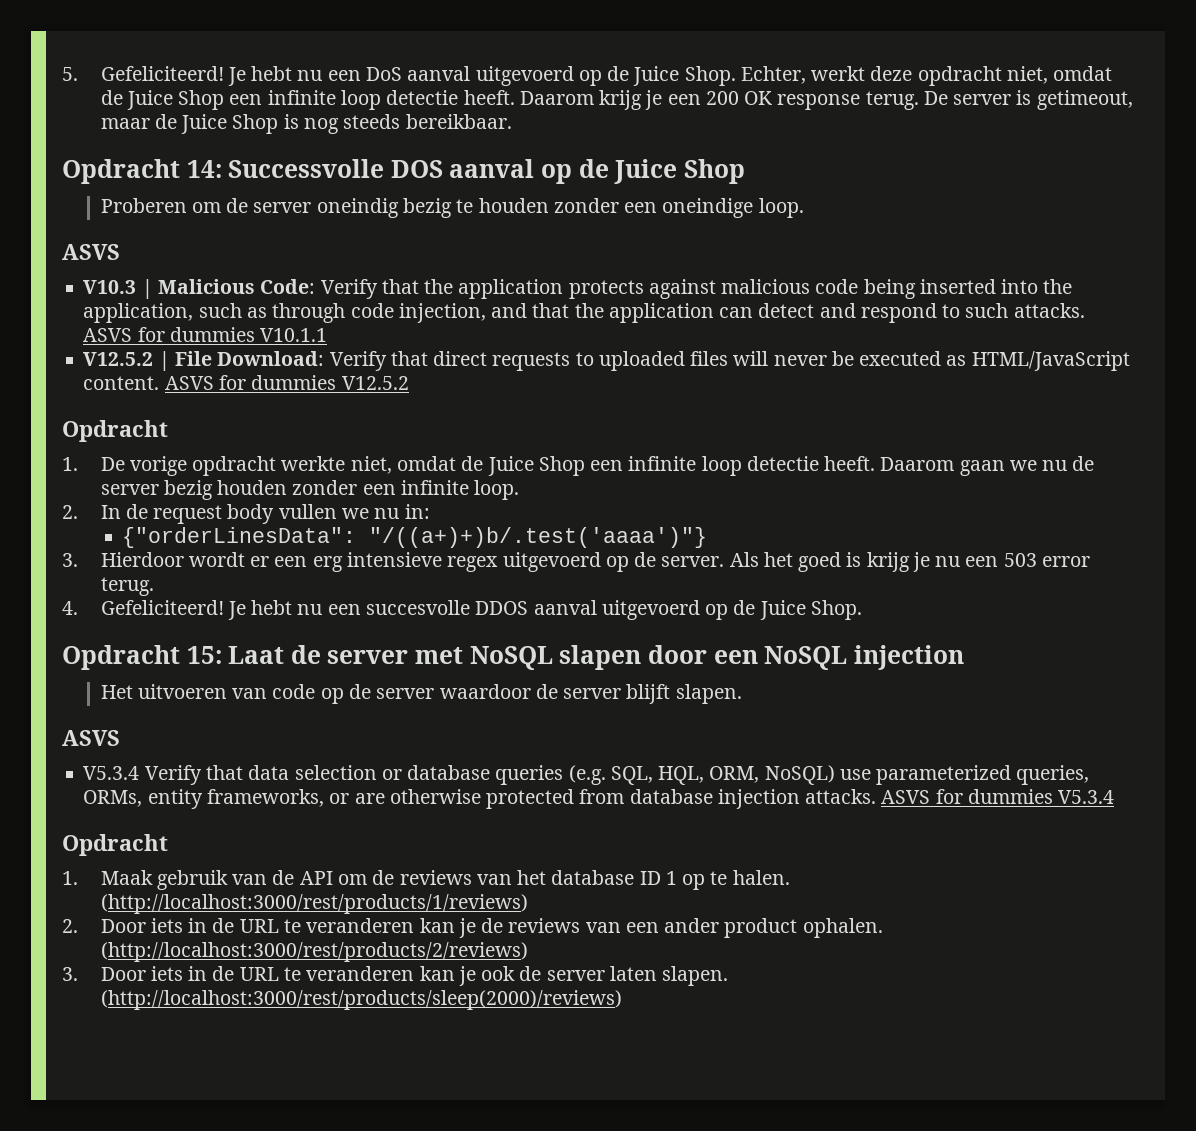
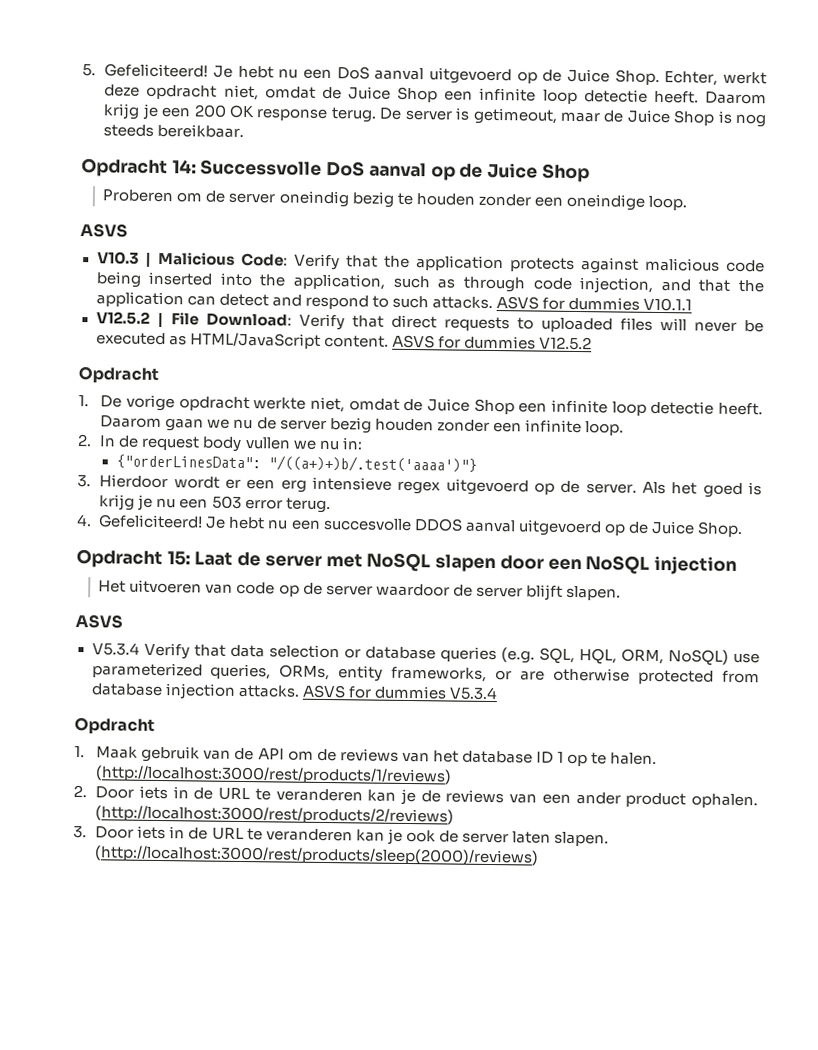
[390,160,443,178] DOS -> [326,160,366,177] DoS

